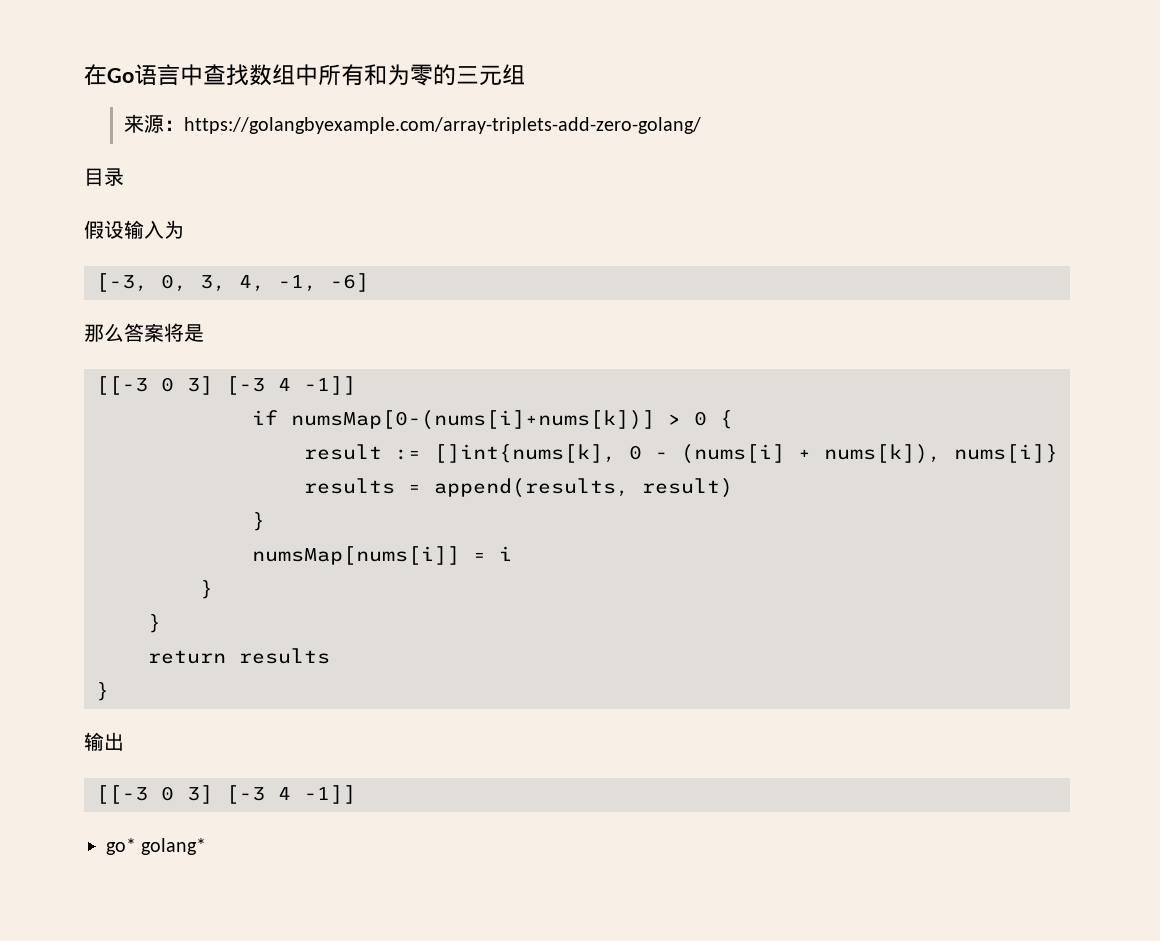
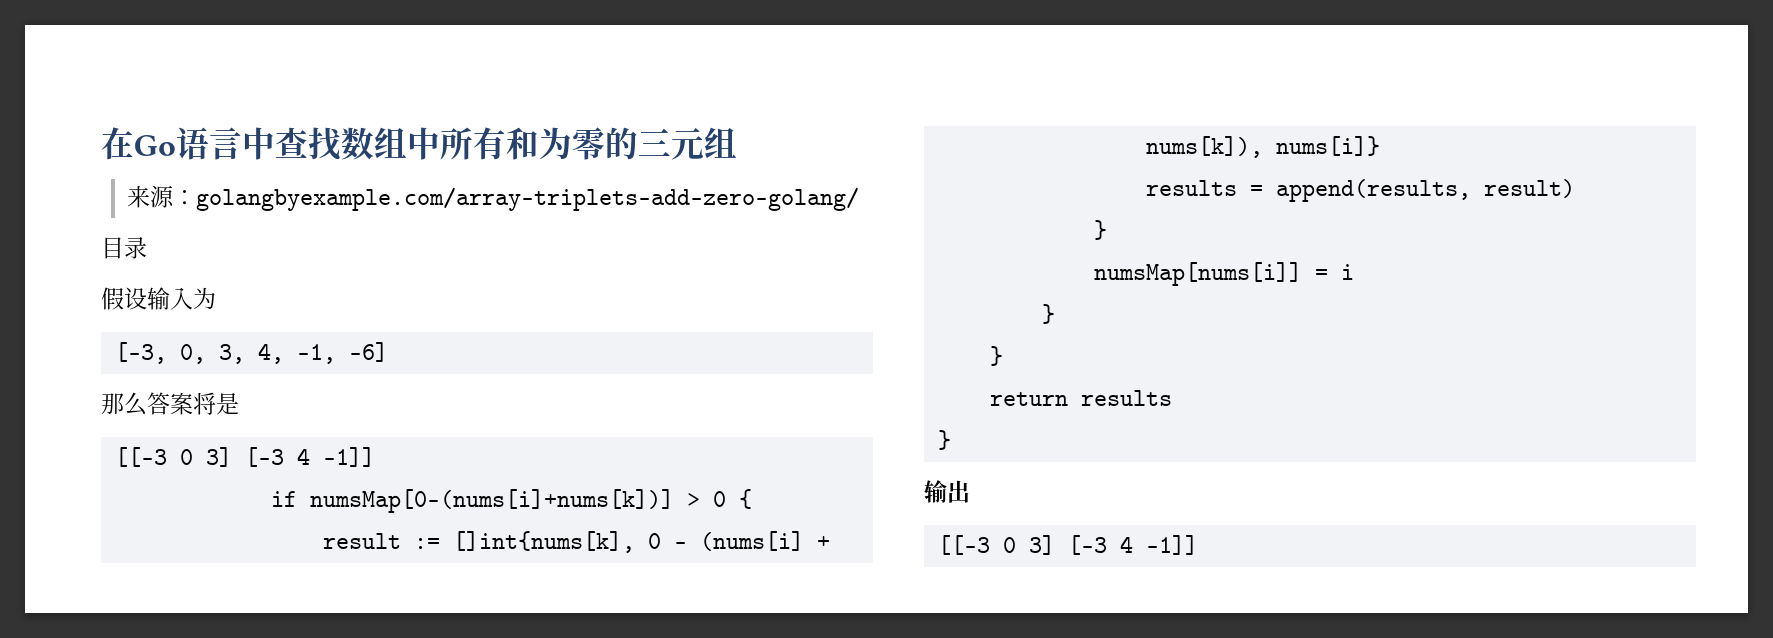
[183,117,701,134] https://golangbyexample.com/array-triplets-add-zero-golang/ -> [196,187,860,211] golangbyexample.com/array-triplets-add-zero-golang/
[106,838,207,855] // go* golang* -> (1198, 545) none

